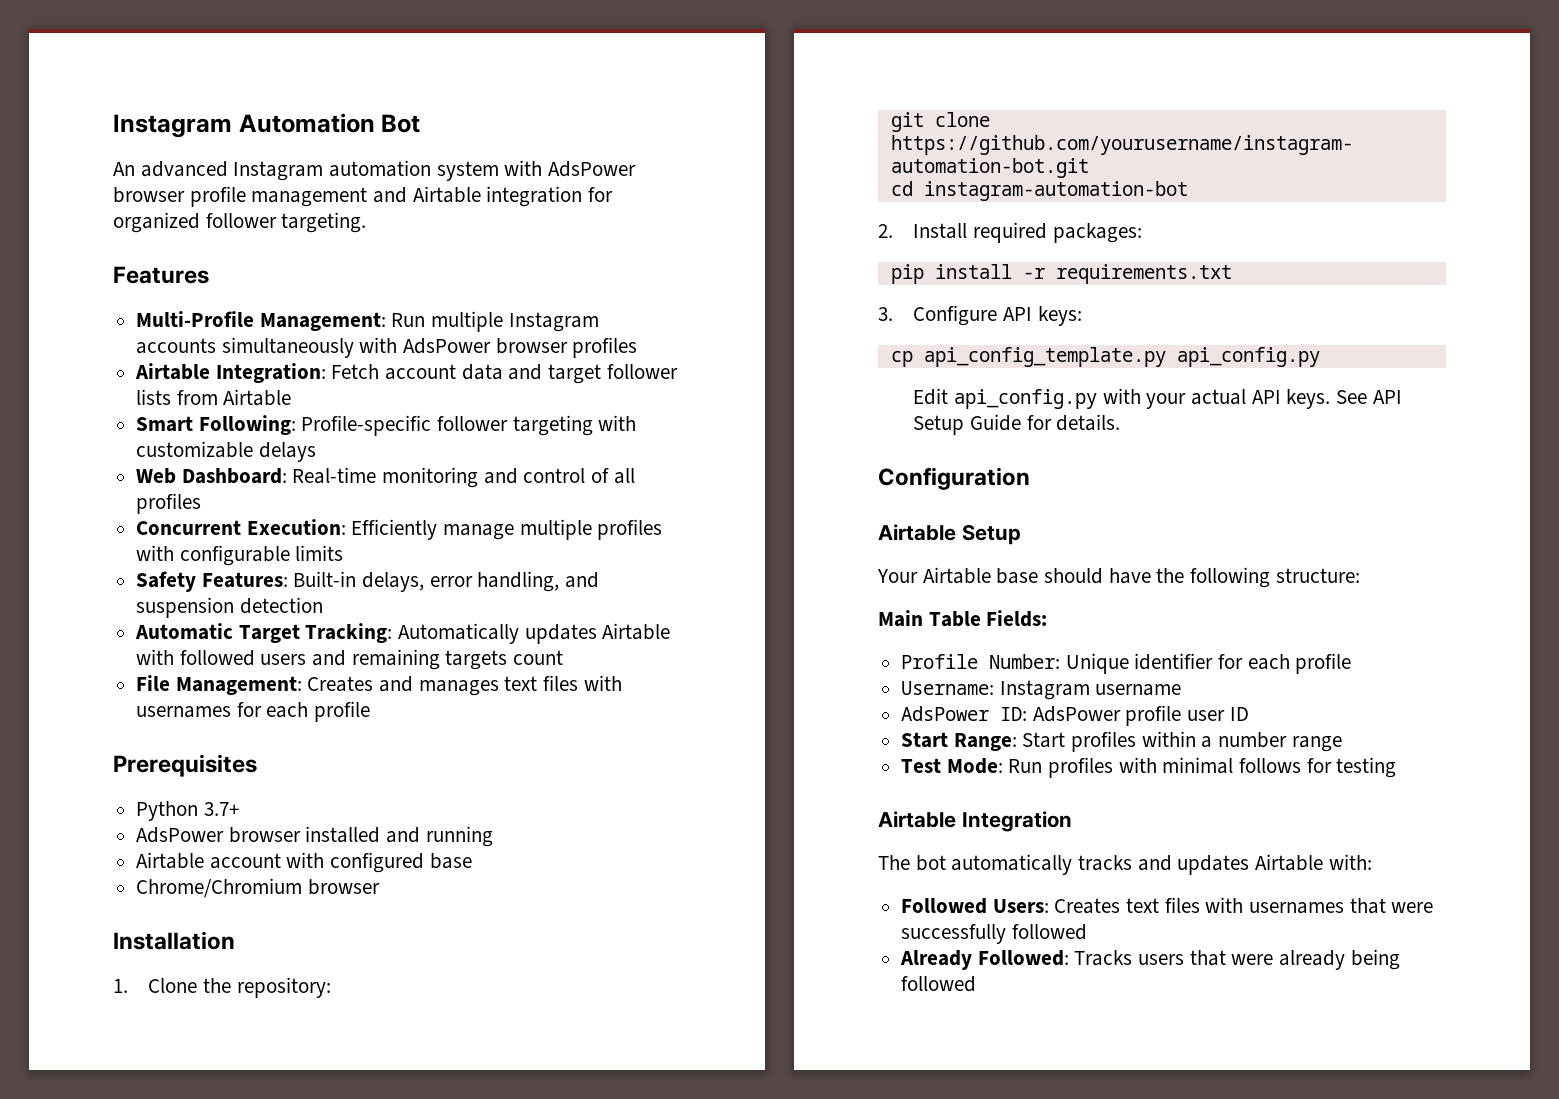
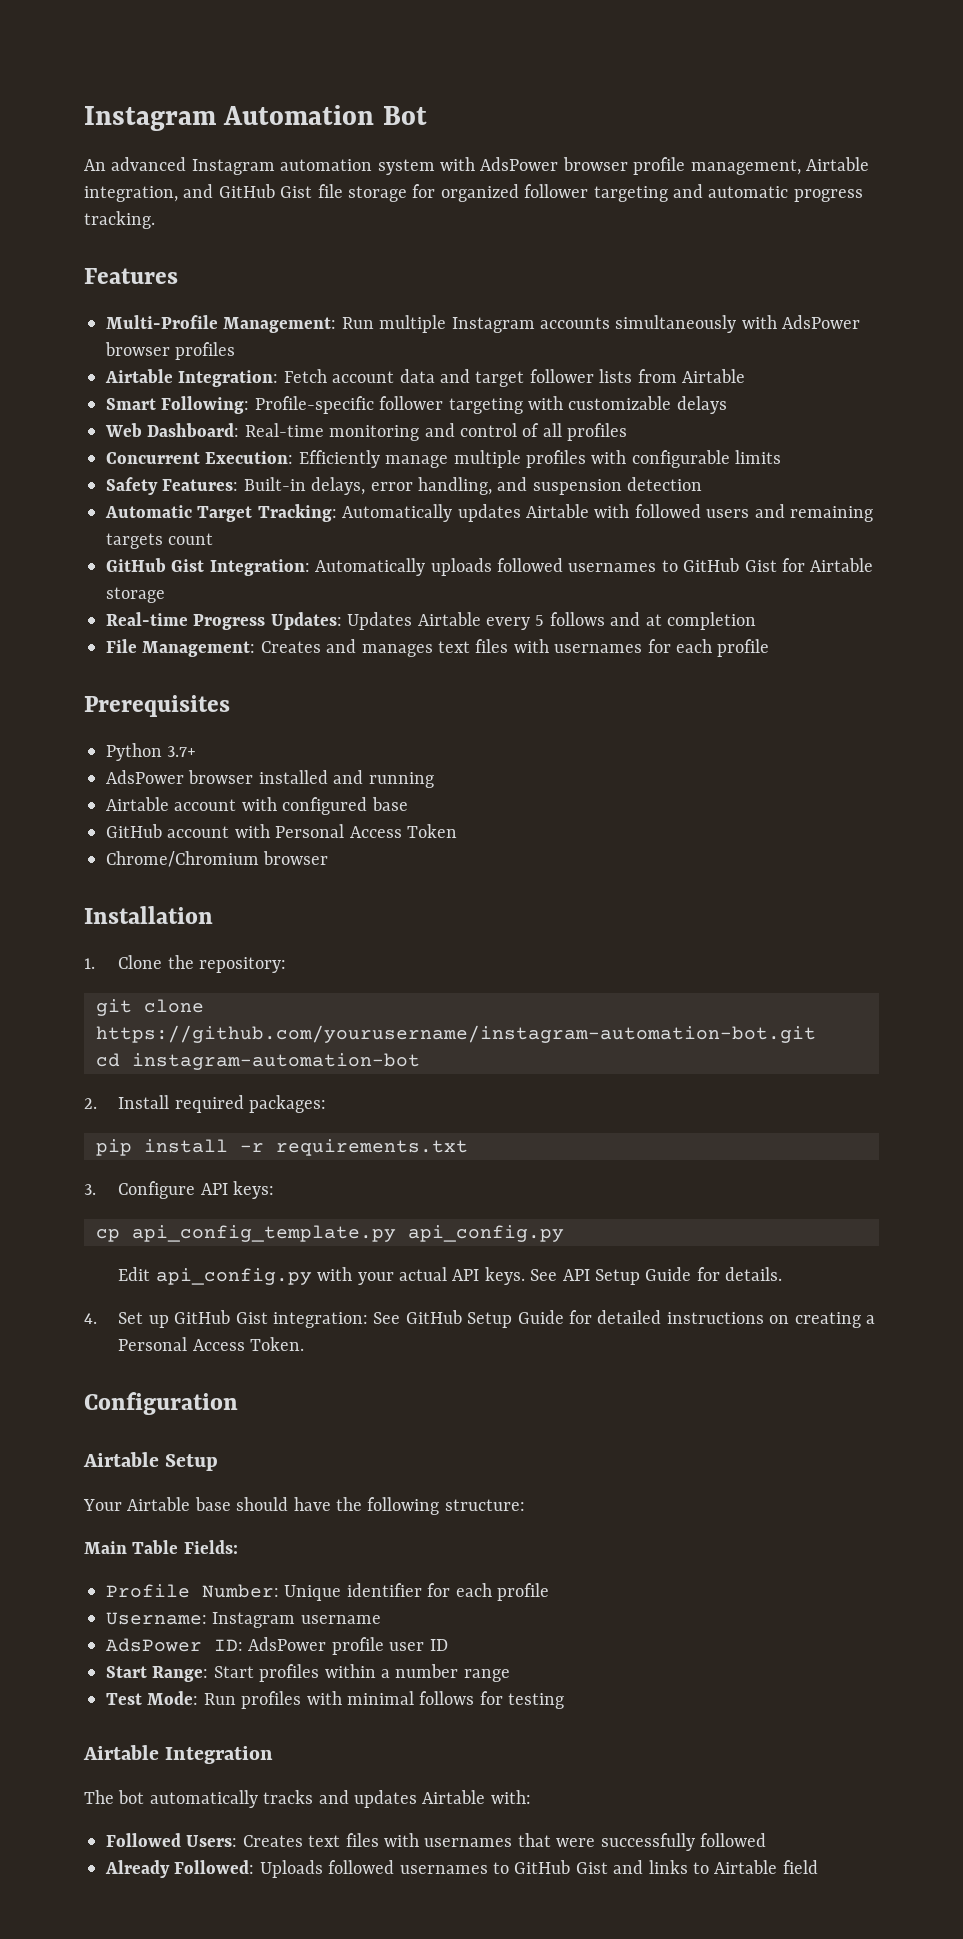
[251,186,614,207] [113,212,367,233] management and Airtable integration for organized follower targeting. -> [690,157,869,175] [84,184,863,202] [84,211,155,229] management, Airtable integration, and GitHub Gist file storage for organized follower targeting and automatic progress tracking.
(564, 657) none -> [106,558,874,576] [106,587,165,603] [106,612,756,630] // GitHub Gist Integration: Automatically uploads followed usernames to GitHub Gist for Airtable storage // Real-time Progress Updates: Updates Airtable every 5 follows and at completion
(472, 861) none -> [106,824,457,838] // GitHub account with Personal Access Token
(1121, 422) none -> [84,1310,876,1328] [118,1337,305,1351] // 4. Set up GitHub Gist integration: See GitHub Setup Guide for detailed instructions on creating a Personal Access Token.
[1074,949,1400,970] [901,976,977,992] Tracks users that were already being followed -> [259,1860,818,1878] Uploads followed usernames to GitHub Gist and links to Airtable field

